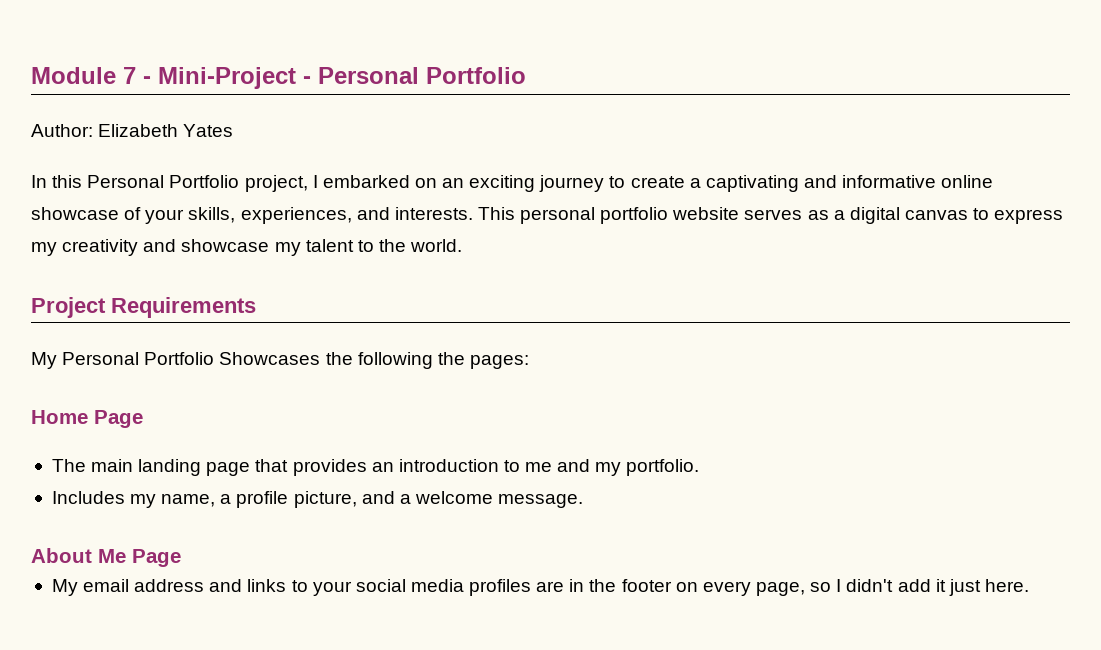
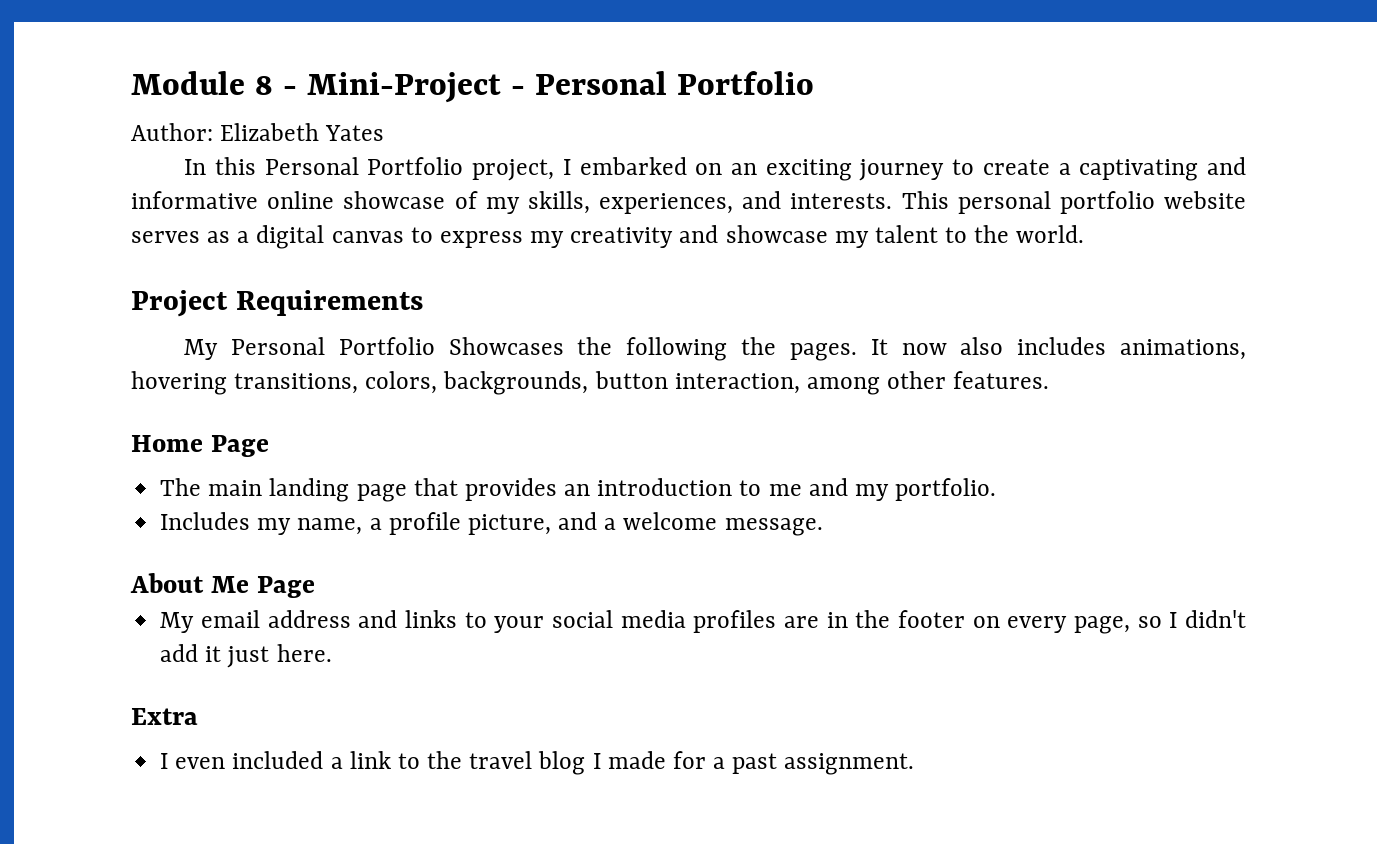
[123,67,136,84] 7 -> [254,76,273,95] 8
[145,209,185,224] your -> [485,197,520,214] my
[469,355,529,369] pages: -> [789,337,1246,361] [131,371,1050,395] pages. It now also includes animations, hovering transitions, colors, backgrounds, button interaction, among other features.
(1029, 585) none -> [131,708,198,725] [160,751,915,775] // Extra // I even included a link to the travel blog I made for a past assignment.

